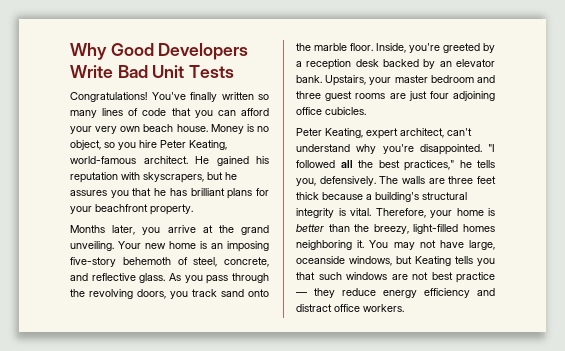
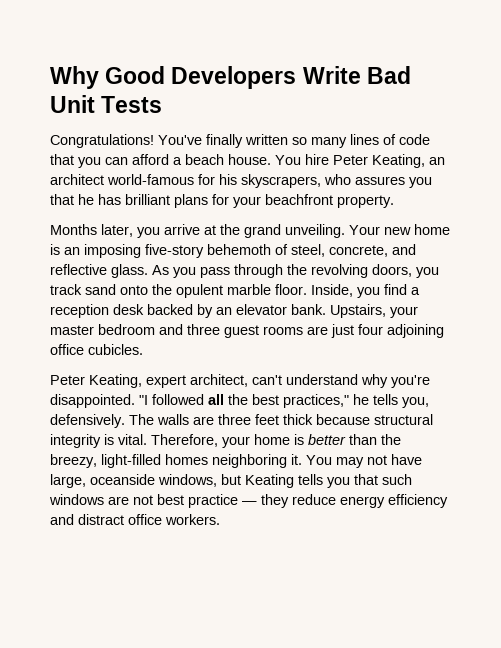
[70,124,269,134] [70,140,227,150] [70,156,269,166] [70,172,237,183] your very own beach house. Money is no object, so you hire Peter Keating, world-famous architect. He gained his reputation with skyscrapers, but he -> [173,154,445,168] [50,174,351,188] a beach house. You hire Peter Keating, an architect world-famous for his skyscrapers, who
(311, 47) none -> [176,284,223,298] opulent
[409,43,495,53] you're greeted by -> [357,284,407,298] you find
[366,192,419,202] a building's -> (370, 419) none

